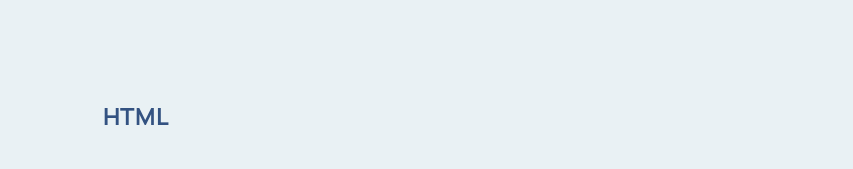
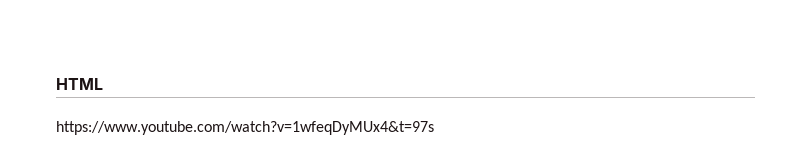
(169, 116) none -> [56,121,434,135] // https://www.youtube.com/watch?v=1wfeqDyMUx4&t=97s

